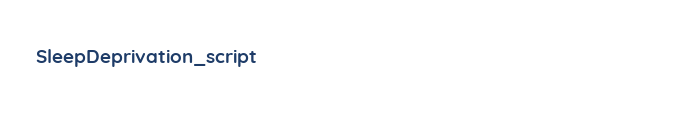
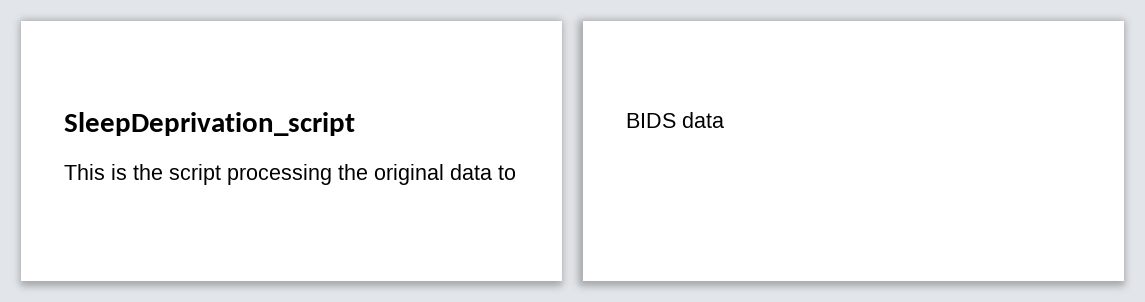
(257, 58) none -> [64,164,516,185] [626,112,724,128] // This is the script processing the original data to BIDS data

